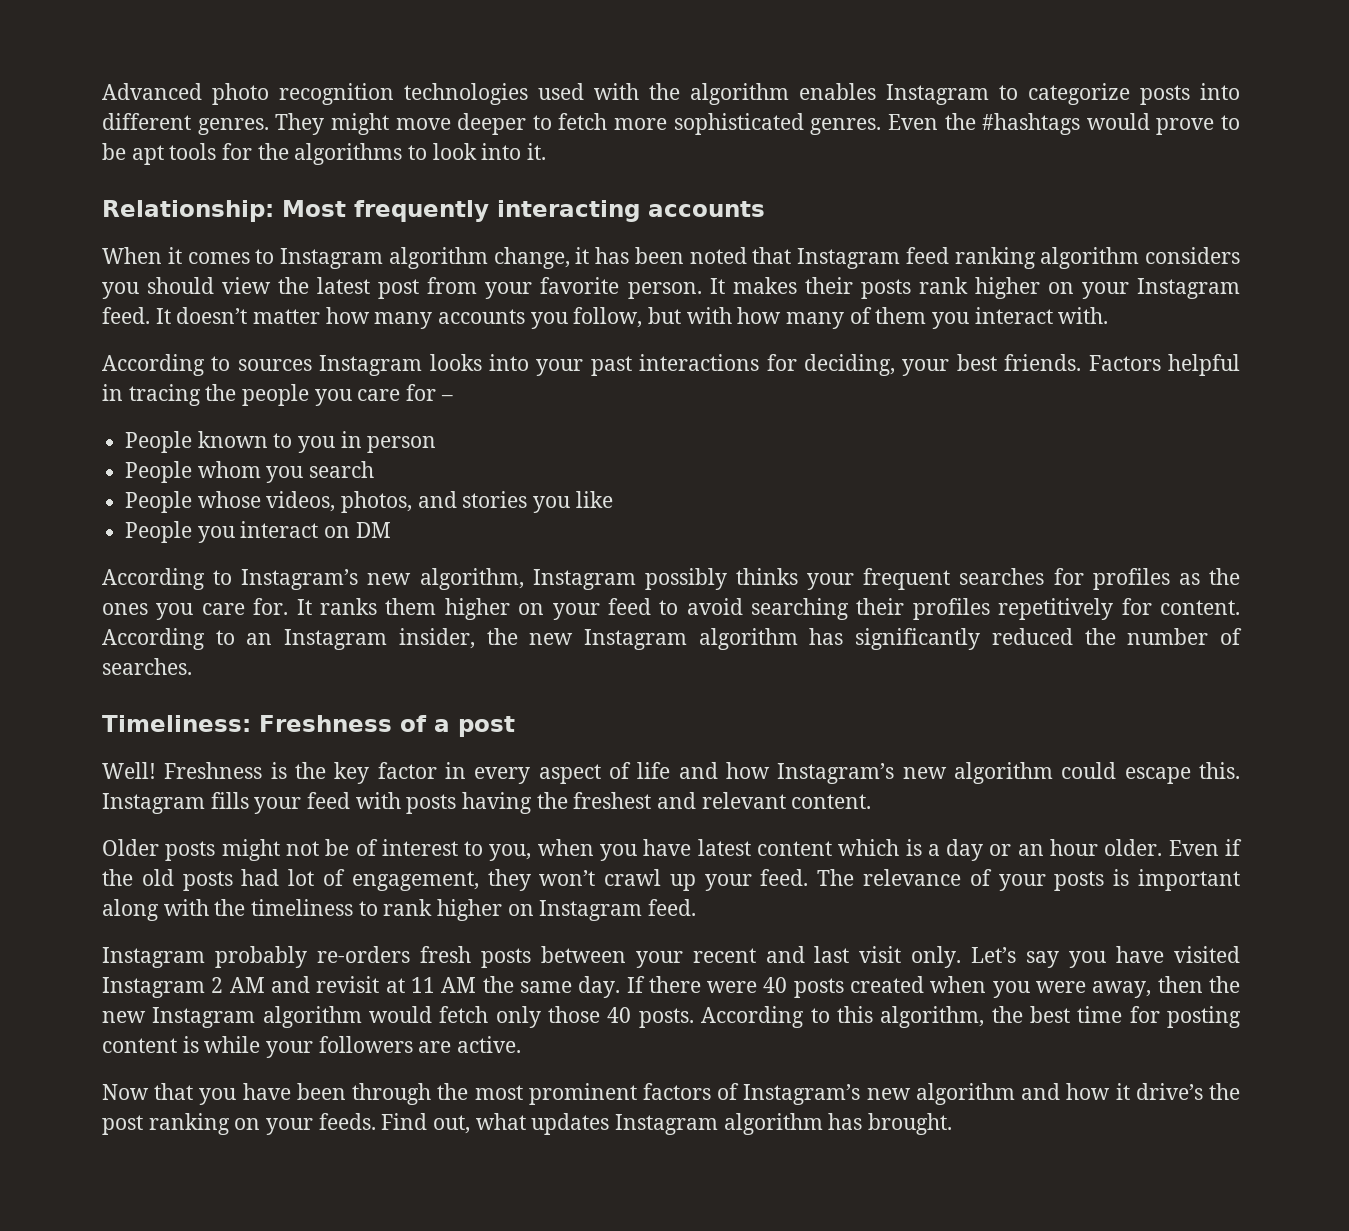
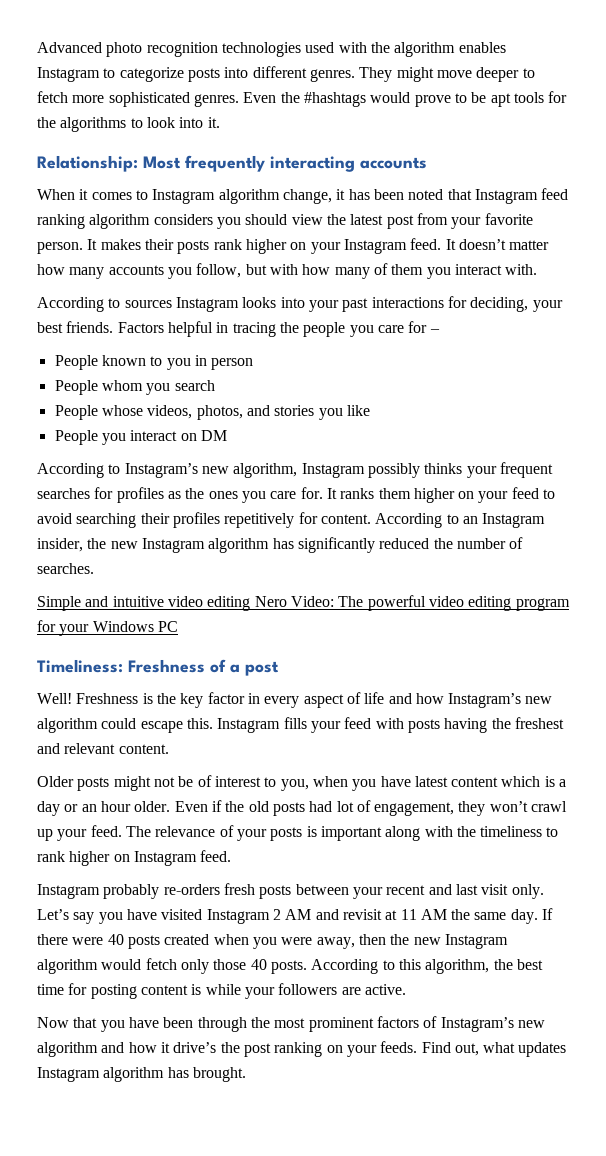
(192, 666) none -> [37,595,570,611] [37,620,178,636] // Simple and intuitive video editing Nero Video: The powerful video editing program for your Windows PC

